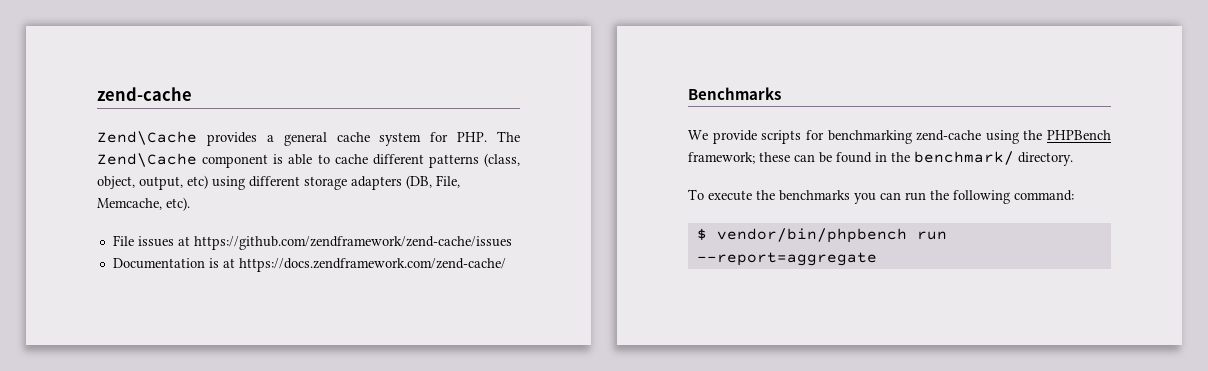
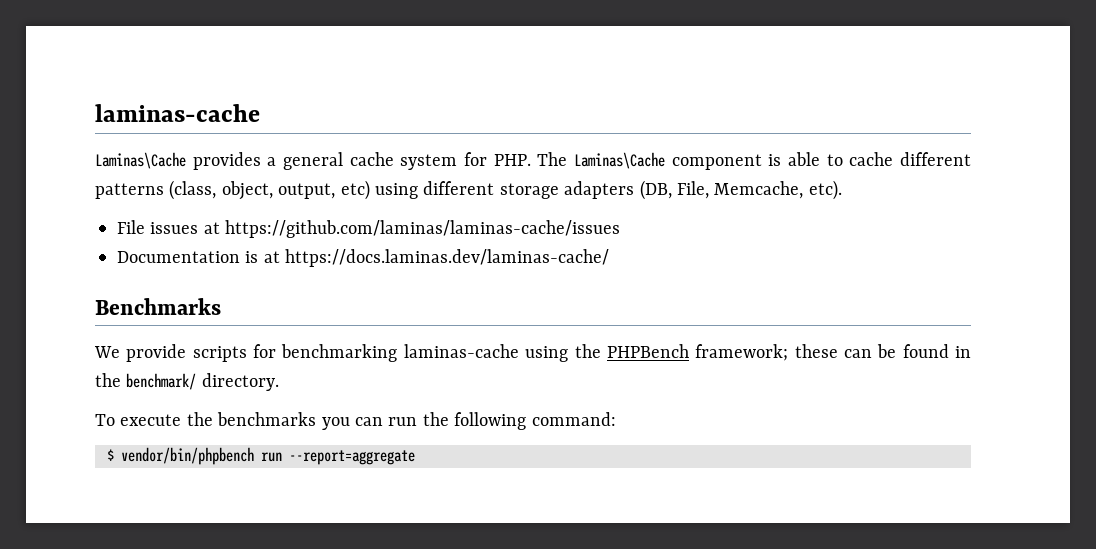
[97,87,192,101] [97,131,197,145] zend-cache // Zend\Cache -> [95,104,260,122] [95,152,186,169] laminas-cache // Laminas\Cache
[97,153,197,167] Zend\Cache -> [574,152,665,169] Laminas\Cache
[193,236,512,250] https://github.com/zendframework/zend-cache/issues -> [225,220,621,238] https://github.com/laminas/laminas-cache/issues
[238,258,506,272] https://docs.zendframework.com/zend-cache/ -> [285,249,610,267] https://docs.laminas.dev/laminas-cache/
[916,130,982,141] zend-cache -> [403,344,519,358] laminas-cache

